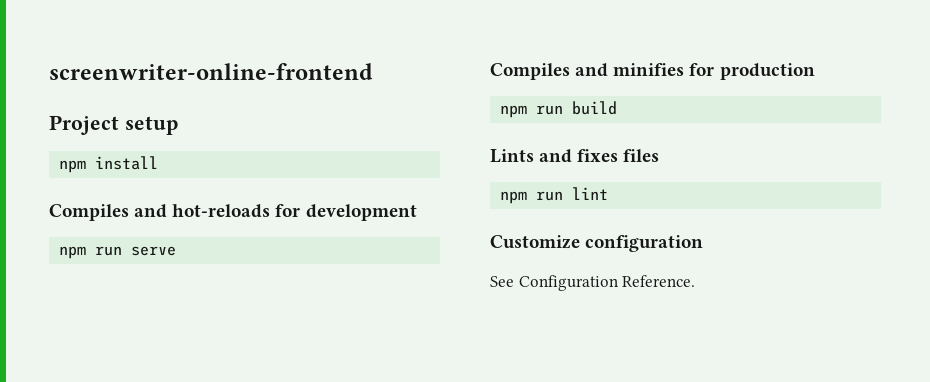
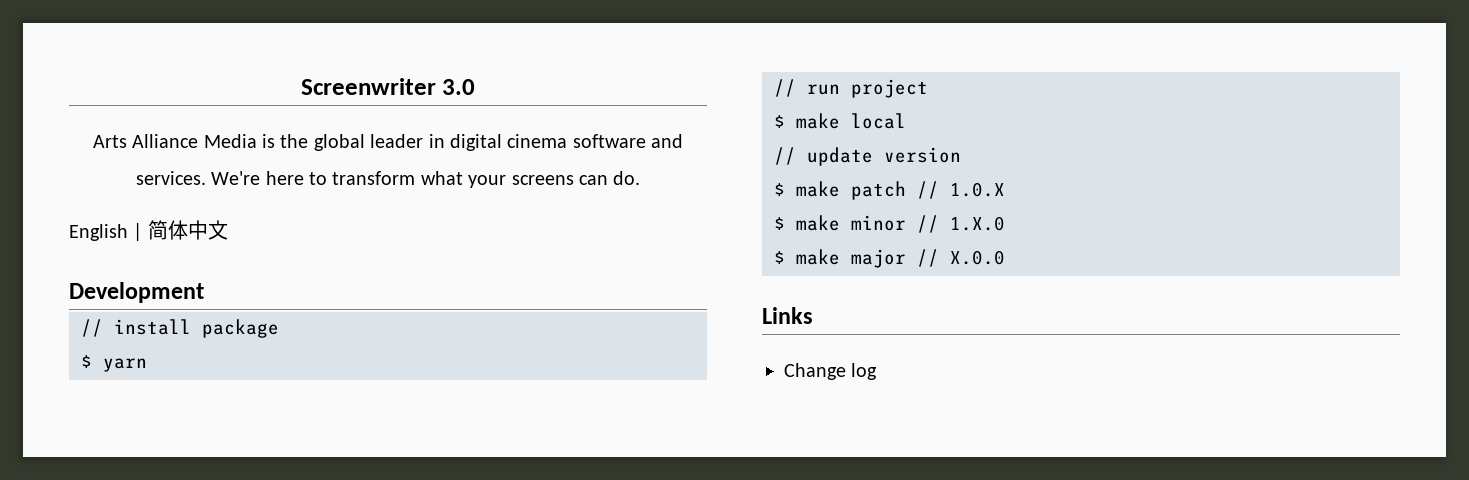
[49,63,373,80] [49,115,178,135] [59,156,159,173] [49,204,417,221] [59,246,177,259] [490,63,815,80] [500,101,618,118] [490,149,660,163] [500,187,609,204] [490,235,704,252] [490,275,696,291] screenwriter-online-frontend // Project setup // npm install // Compiles and hot-reloads for development // npm run serve // Compiles and minifies for production // npm run build // Lints and fixes files // npm run lint // Customize configuration // See Configuration Reference. -> [300,78,476,95] [92,134,684,151] [135,171,641,188] [69,220,228,241] [69,282,204,303] [81,319,279,338] [81,355,147,372] [774,79,928,98] [774,113,906,129] [774,147,961,166] [774,181,1005,200] [774,215,1005,233] [774,249,1005,268] [762,307,813,324] [784,363,878,380] Screenwriter 3.0 // Arts Alliance Media is the global leader in digital cinema software and services. We're here to transform what your screens can do. // English | 简体中文 // Development // // install package // $ yarn // // run project // $ make local // // update version // $ make patch // 1.0.X // $ make minor // 1.X.0 // $ make major // X.0.0 // Links // Change log

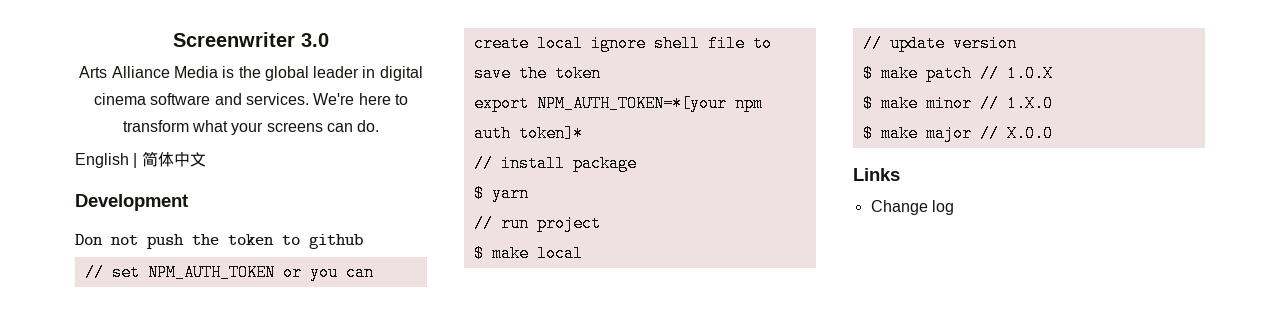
(204, 292) none -> [75,234,363,249] [84,264,374,281] [473,35,772,52] [473,65,601,82] [473,95,763,112] [473,125,583,142] // Don not push the token to github // // set NPM_AUTH_TOKEN or you can create local ignore shell file to save the token // export NPM_AUTH_TOKEN=*[your npm auth token]*

